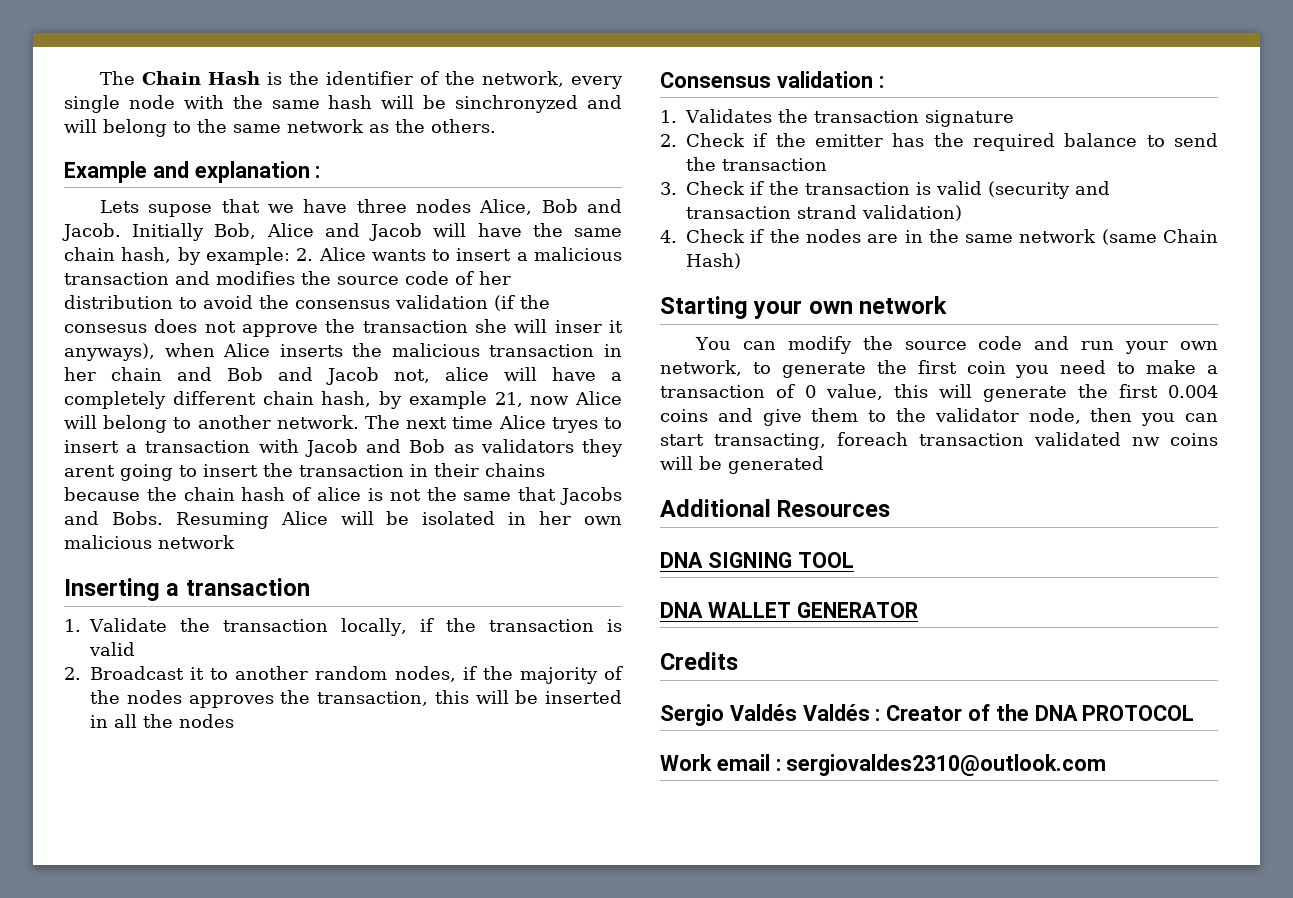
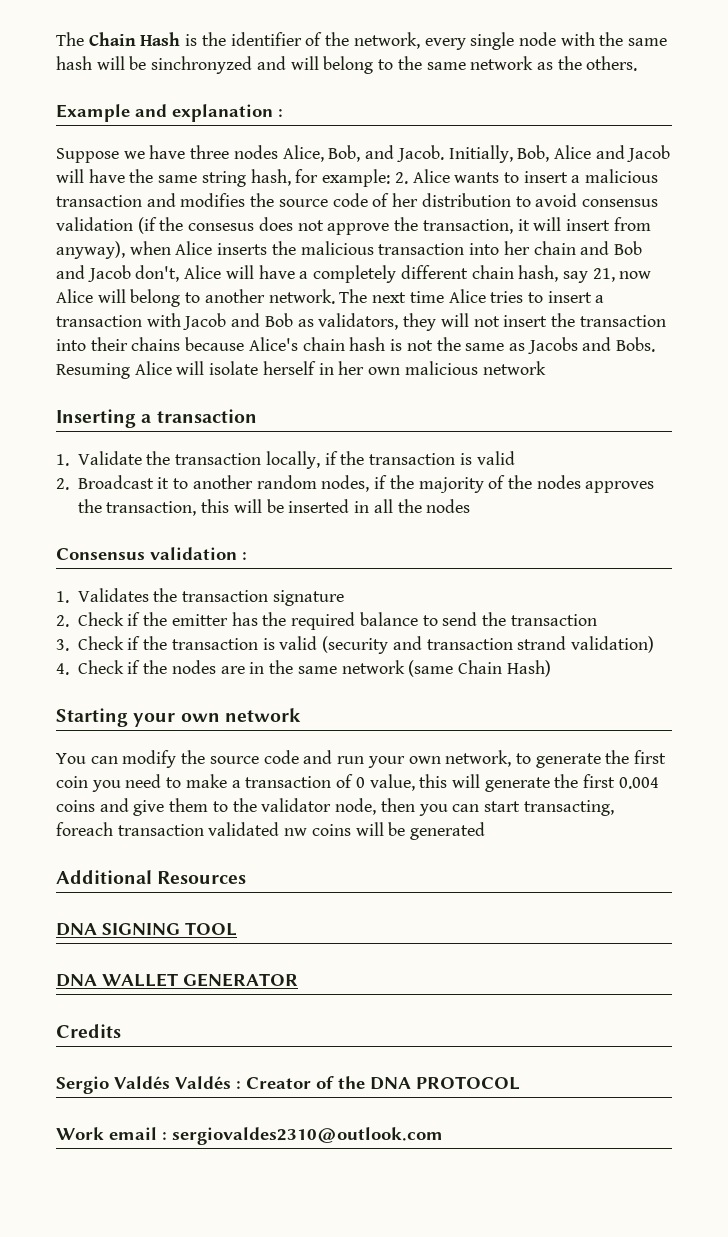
[100,199,260,217] Lets supose that -> [56,148,119,163] Suppose
[541,199,578,213] Bob -> [328,145,361,162] Bob,
[132,223,205,241] Initially -> [448,145,513,163] Initially,
[64,247,201,265] chain hash, by -> [201,169,319,187] string hash, for
[259,295,289,309] the -> (578, 200) none
[362,319,623,333] [64,343,155,361] transaction she will inser it anyways), -> [422,217,651,234] [56,241,125,259] transaction, it will insert from anyway),
[603,344,622,357] in -> [469,243,500,255] into
[394,367,489,383] not, alice -> [135,265,222,282] don't, Alice
[379,391,487,409] by example -> [562,271,588,283] say
[551,417,598,433] tryes -> [490,291,524,303] tries
[480,439,623,457] [64,464,197,481] validators they arent going to -> [318,313,500,331] validators, they will not
[410,464,428,477] in -> [56,339,86,351] into
[146,487,177,501] the -> [248,337,298,351] Alice's
[292,487,362,501] of alice -> (386, 344) none
[518,487,557,501] that -> [508,343,525,351] as
[386,511,496,525] be isolated -> [209,361,316,375] isolate herself

